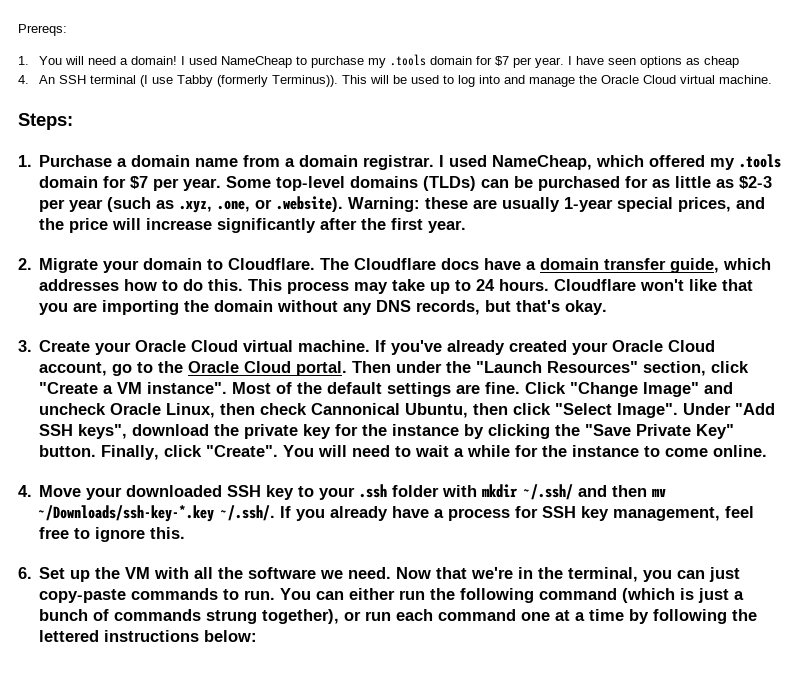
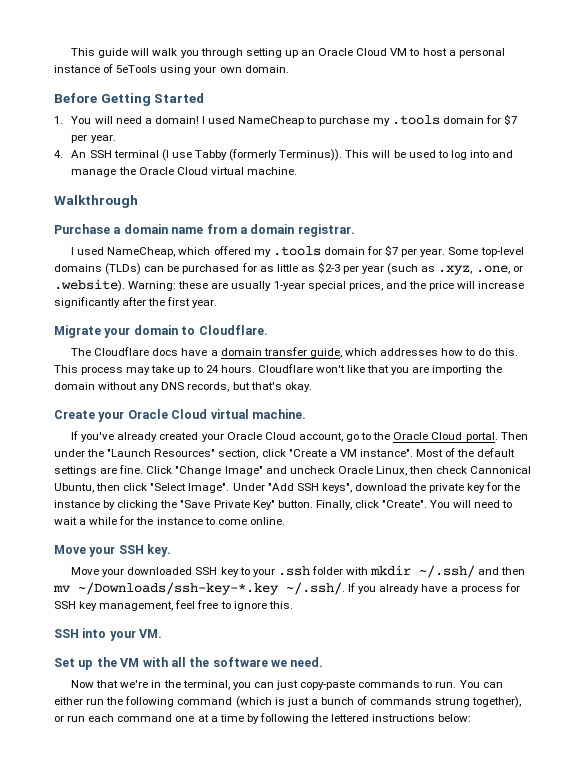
[18,24,67,36] Prereqs: -> [71,48,505,58] [54,64,289,75] [54,93,205,106] This guide will walk you through setting up an Oracle Cloud VM to host a personal instance of 5eTools using your own domain. // Before Getting Started
[567,56,739,68] I have seen options as cheap -> (116, 138) none
[18,113,73,130] [18,155,32,167] Steps: // 1. -> [54,195,138,208] Walkthrough //
(434, 162) none -> (355, 230) //
[18,258,32,270] 2. -> (218, 303) none
(315, 264) none -> (268, 330) //
[18,340,32,352] 3. -> (312, 387) none
(370, 346) none -> (306, 414) //
[18,485,32,497] 4. -> [54,544,172,557] Move your SSH key. //
[18,567,32,579] 6. -> [54,628,163,641] SSH into your VM. //
(391, 573) none -> (324, 662) //

